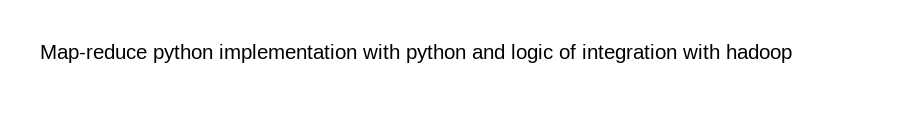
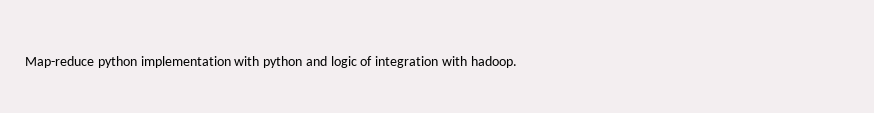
[726,44,792,63] hadoop -> [470,56,517,68] hadoop.

